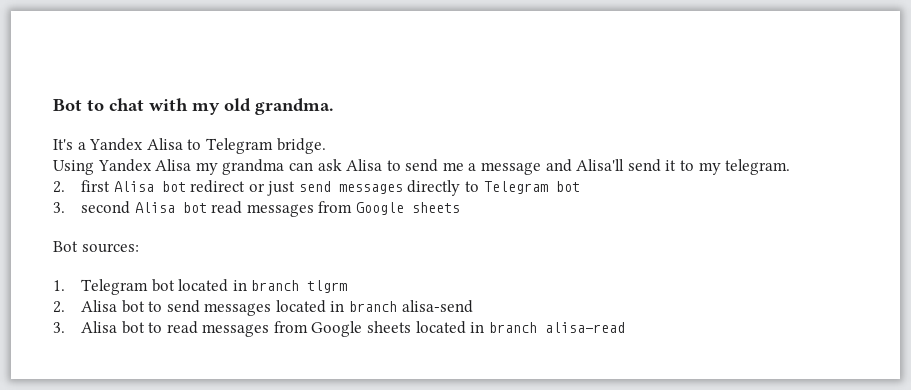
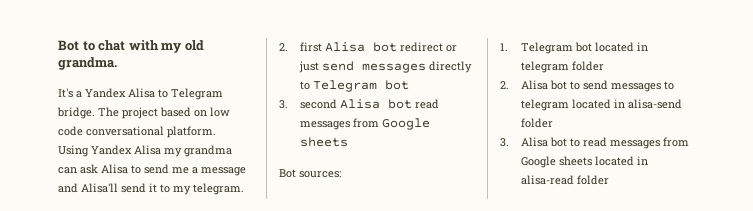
(326, 146) none -> [98,107,230,119] [58,126,216,138] The project based on low code conversational platform.
[251,280,348,293] branch tlgrm -> [521,61,605,73] telegram folder
[275,300,398,313] located in branch -> [664,81,675,90] [521,99,626,111] to telegram located in
(473, 306) none -> [521,118,554,128] folder
[488,322,625,333] branch alisa-read -> [521,175,610,185] alisa-read folder

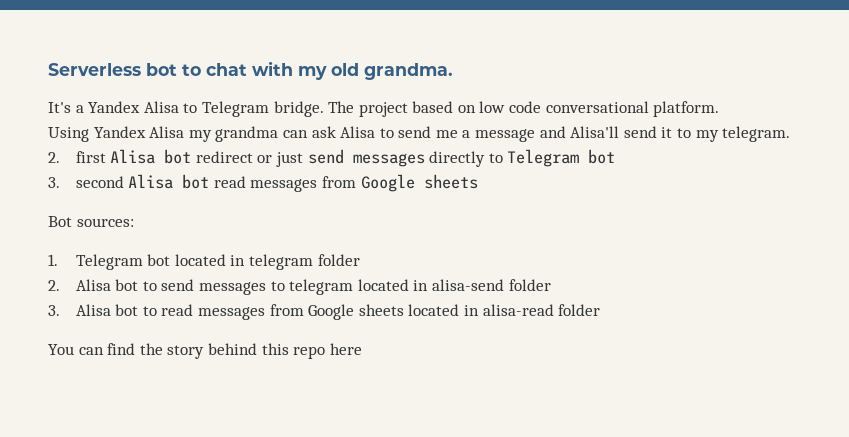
[58,40,79,51] Bot -> [48,63,177,76] Serverless bot
(610, 180) none -> [48,343,362,359] // You can find the story behind this repo here

